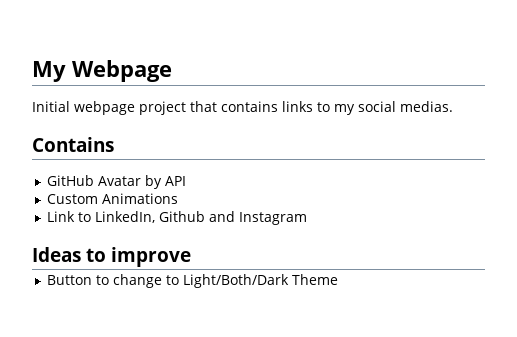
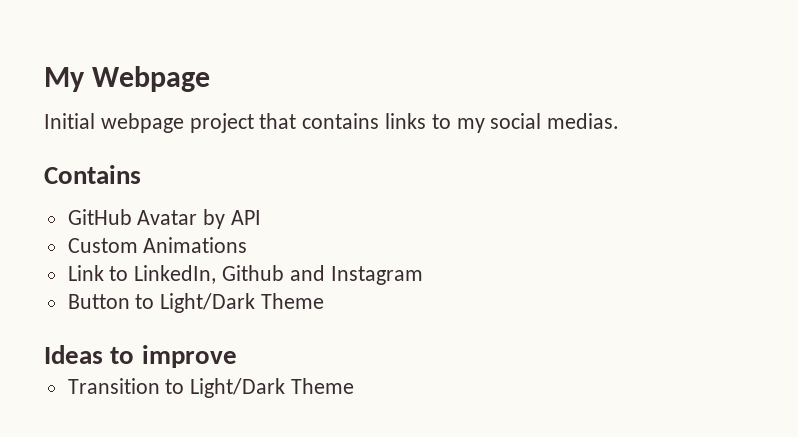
(308, 218) none -> [67,293,325,313] // Button to Light/Dark Theme
[47,274,290,288] Button to change to Light/Both/Dark -> [67,378,286,398] Transition to Light/Dark

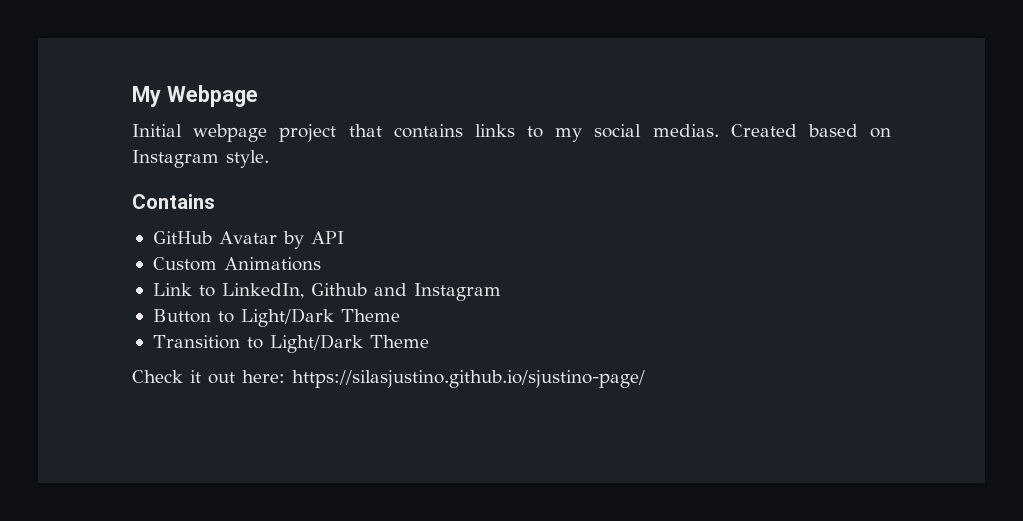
(620, 121) none -> [730,124,891,138] [132,150,269,168] Created based on Instagram style.
[44,345,237,368] // Ideas to improve -> (400, 315) none
(355, 386) none -> [132,370,645,388] // Check it out here: https://silasjustino.github.io/sjustino-page/

